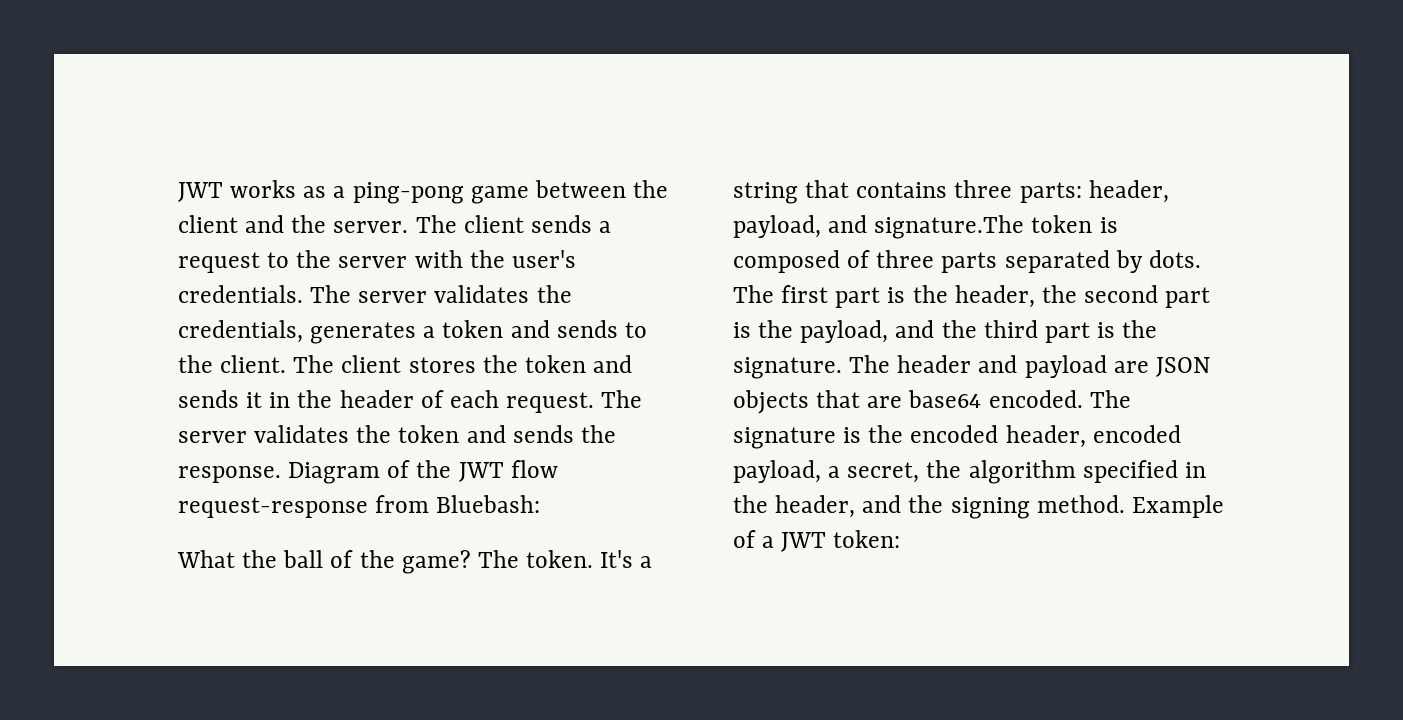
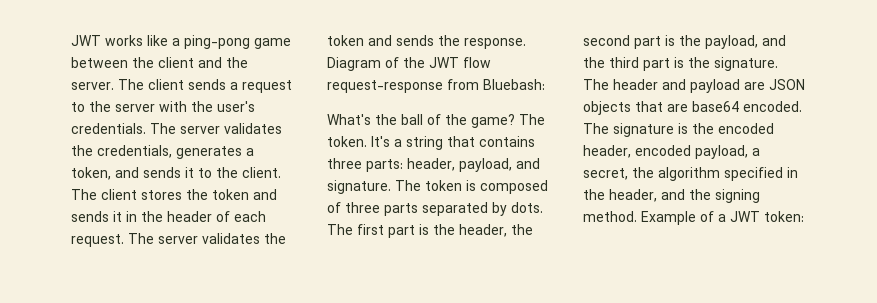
[303,186,327,198] as -> [147,35,168,46] like
[442,320,618,338] token and sends -> [71,167,194,180] token, and sends it
[177,550,235,568] What -> [327,114,371,125] What's
[874,215,1025,239] signature.The -> [327,180,421,194] signature. The

